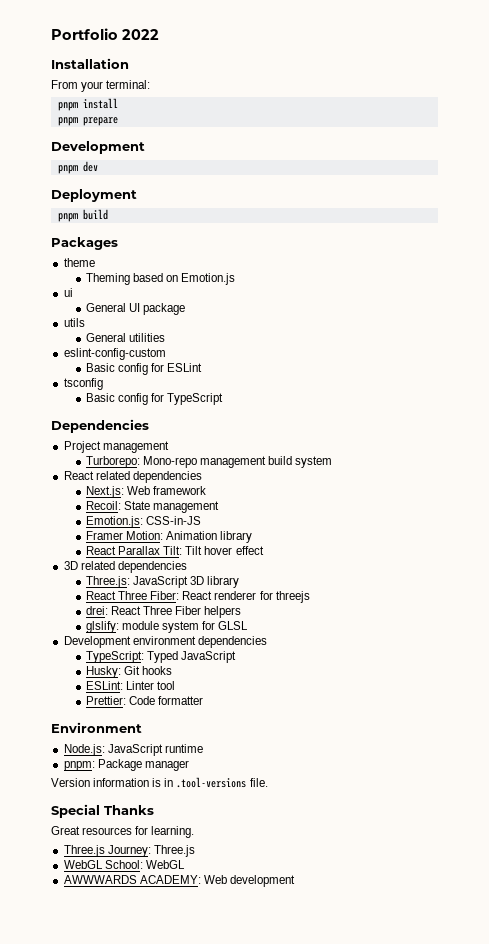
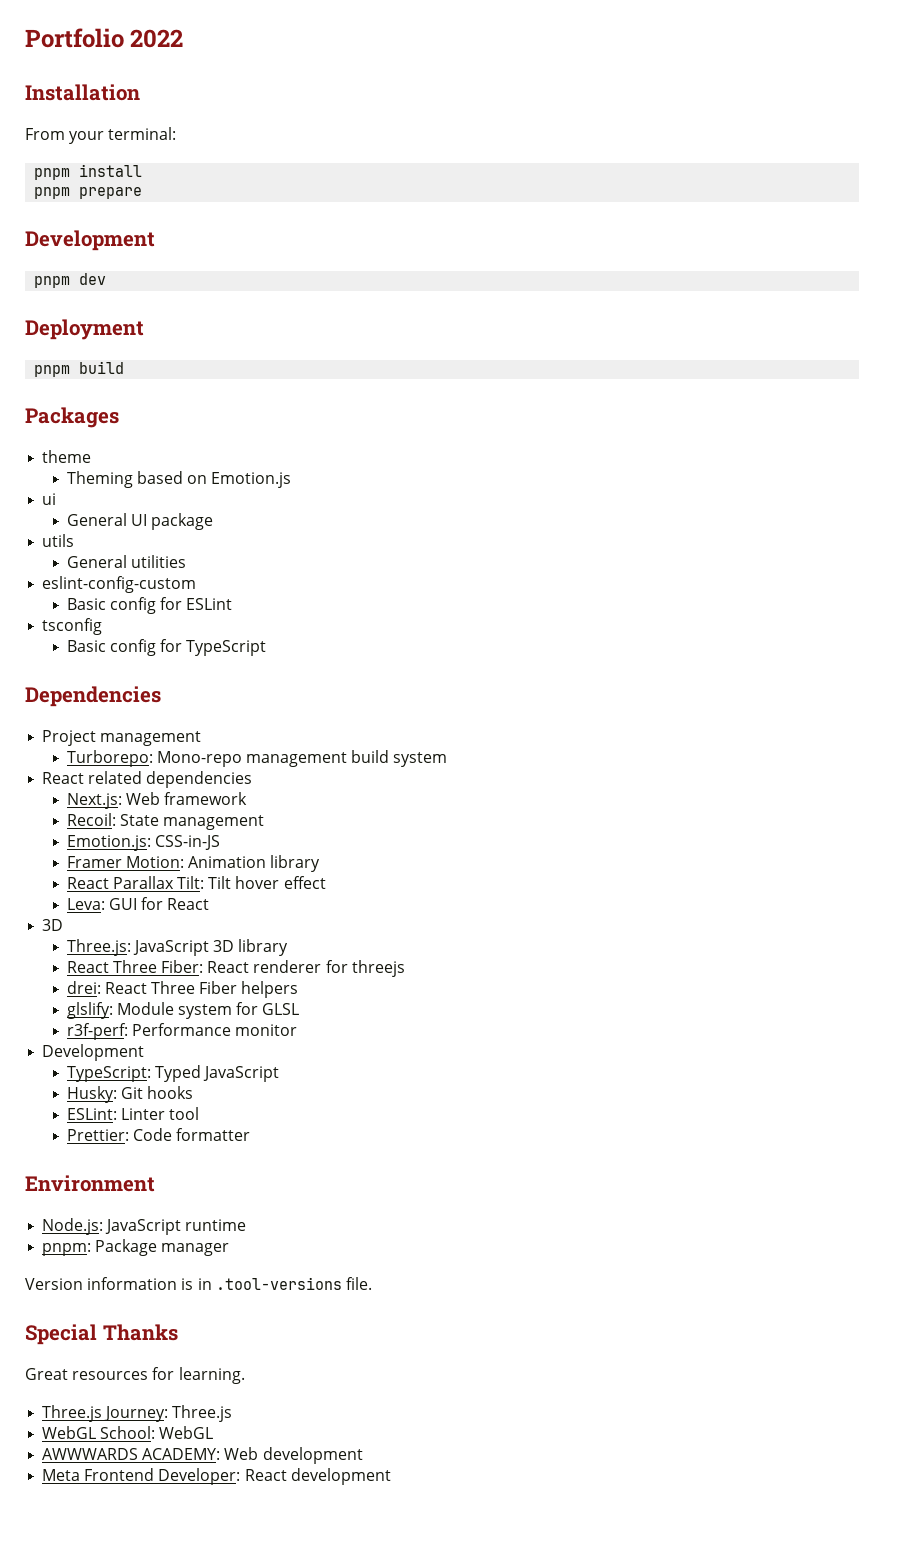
[63,561,187,573] // 3D related dependencies -> [66,897,210,910] [42,919,64,931] // Leva: GUI for React // 3D
[122,621,160,630] module -> [116,1002,174,1015] Module
[63,636,267,648] // Development environment dependencies -> [66,1023,297,1040] [42,1044,145,1061] // r3f-perf: Performance monitor // Development
(295, 881) none -> [42,1468,391,1485] // Meta Frontend Developer: React development

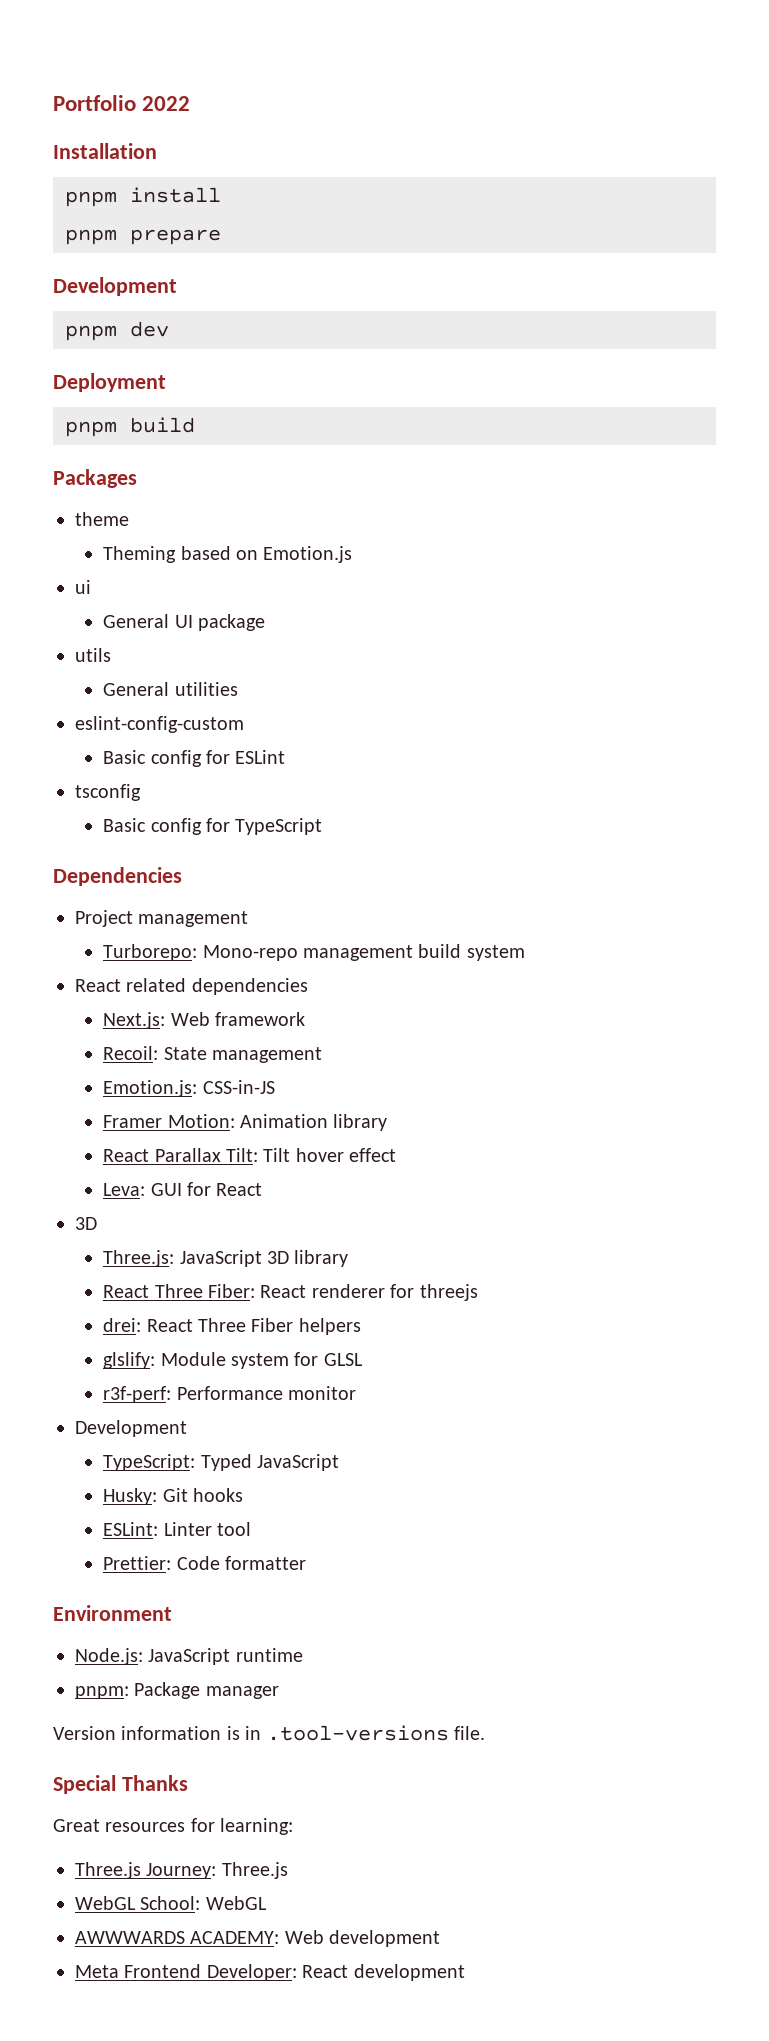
[25,127,177,144] // From your terminal: -> (157, 151) none
[178,1367,245,1384] learning. -> [220,1818,294,1835] learning:

